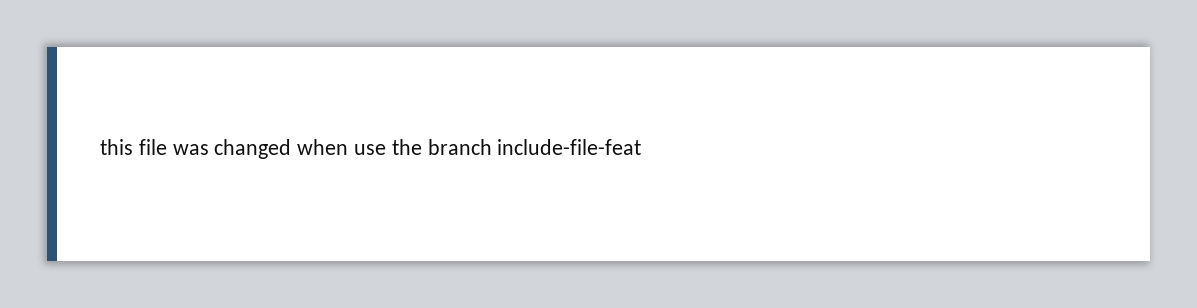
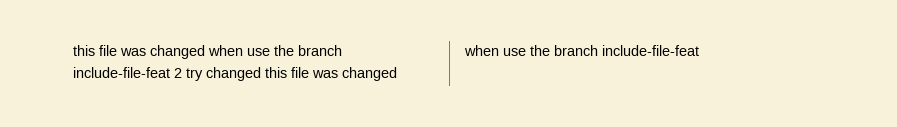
[100,139,642,159] this file was changed when use the branch include-file-feat -> [73,45,342,59] [73,67,397,81] [464,45,699,56] this file was changed when use the branch include-file-feat 2 try changed this file was changed when use the branch include-file-feat

